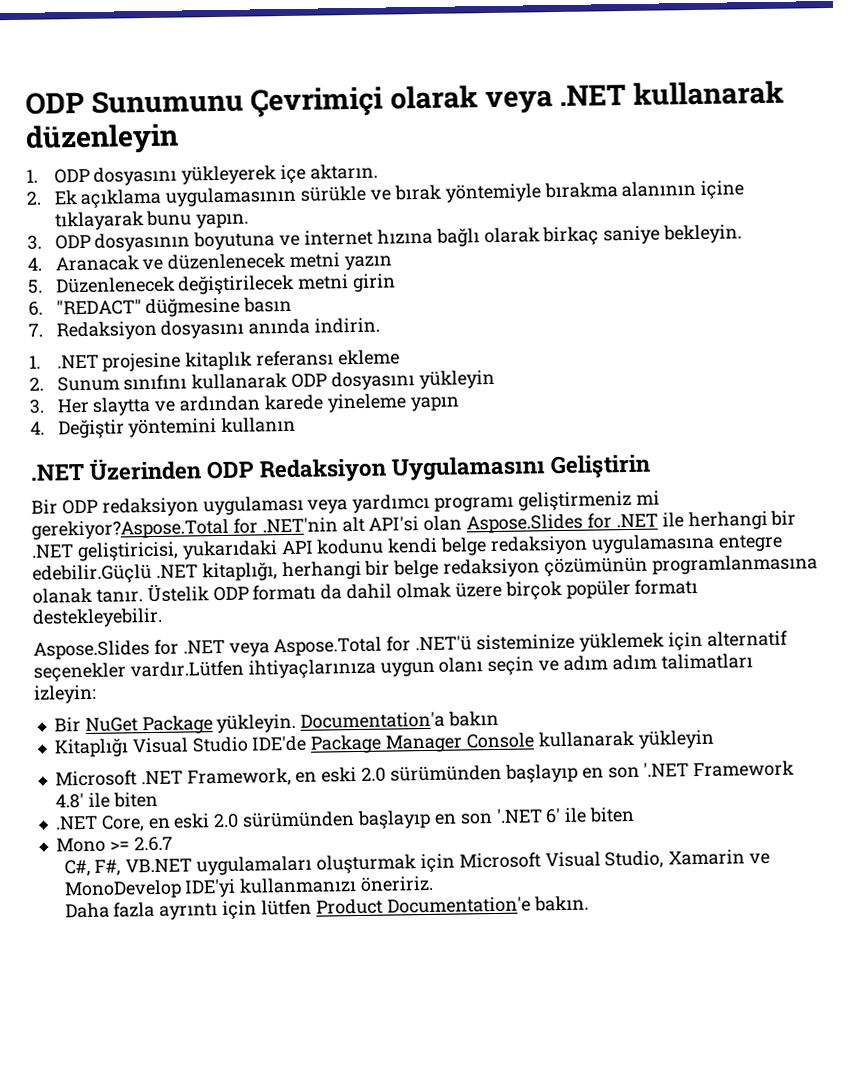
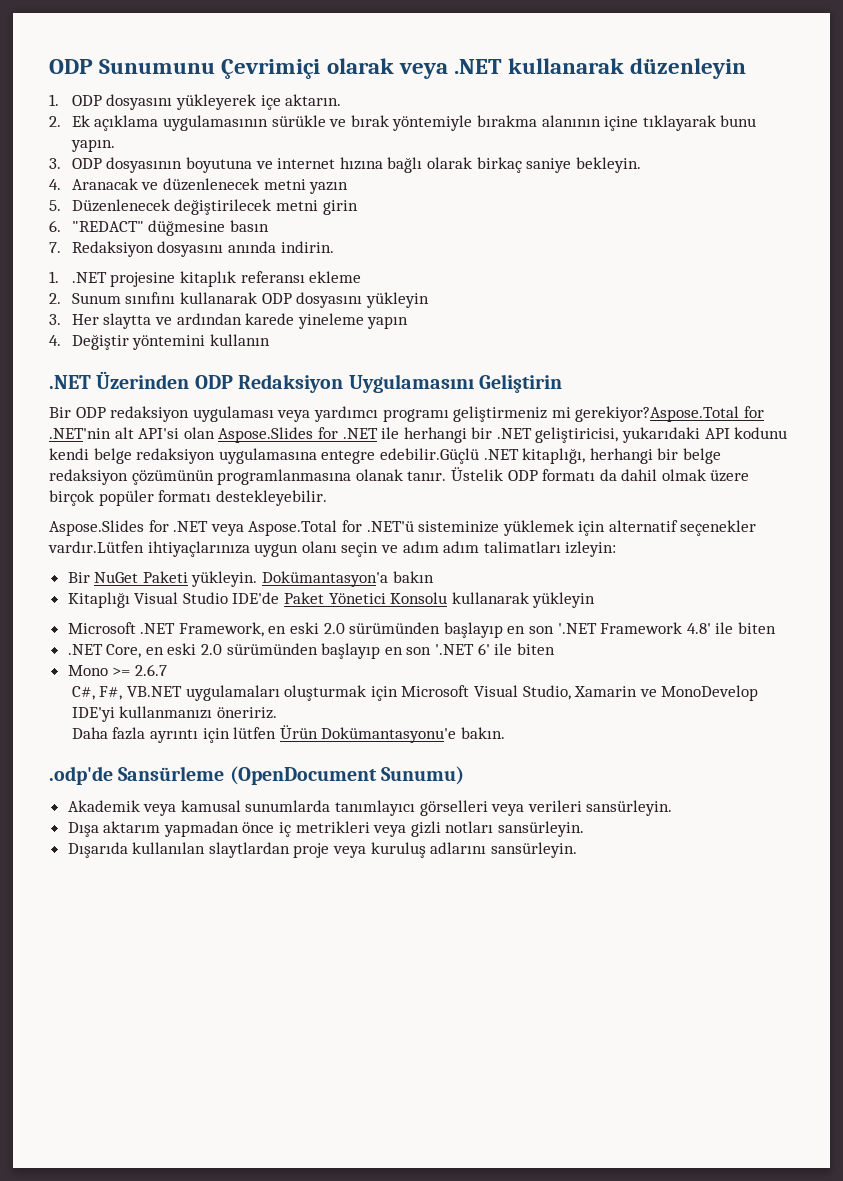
[141,711,446,735] Package yükleyin. Documentation'a -> [142,571,389,587] Paketi yükleyin. Dokümantasyon'a
[310,732,534,754] Package Manager Console -> [284,592,448,604] Paket Yönetici Konsolu
[315,896,531,915] Product Documentation'e -> [279,725,457,743] Ürün Dokümantasyonu'e
(589, 903) none -> [49,766,465,785] [67,800,673,816] [67,821,585,837] [67,842,577,858] // .odp'de Sansürleme (OpenDocument Sunumu) // Akademik veya kamusal sunumlarda tanımlayıcı görselleri veya verileri sansürleyin. // Dışa aktarım yapmadan önce iç metrikleri veya gizli notları sansürleyin. // Dışarıda kullanılan slaytlardan proje veya kuruluş adlarını sansürleyin.

